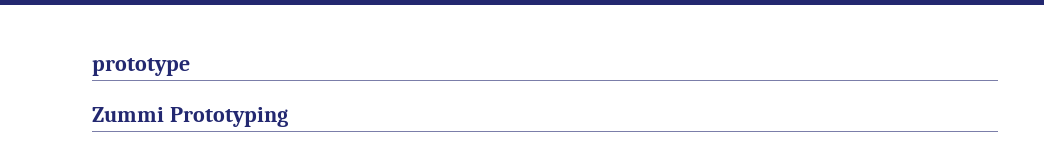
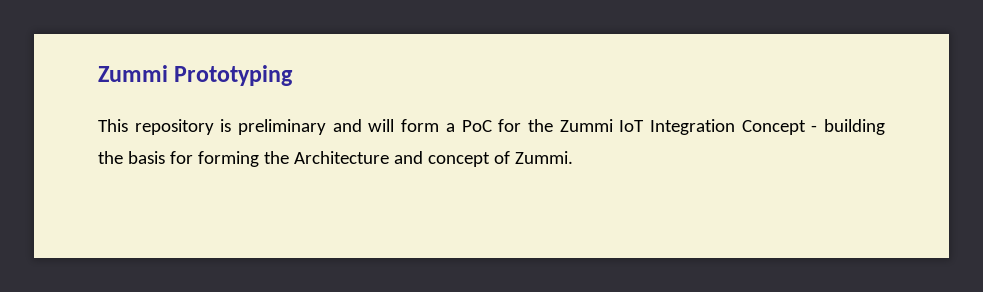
[92,58,190,76] prototype // -> (98, 73) none
(288, 117) none -> [98,119,885,135] [98,151,573,167] // This repository is preliminary and will form a PoC for the Zummi IoT Integration Concept - building the basis for forming the Architecture and concept of Zummi.

